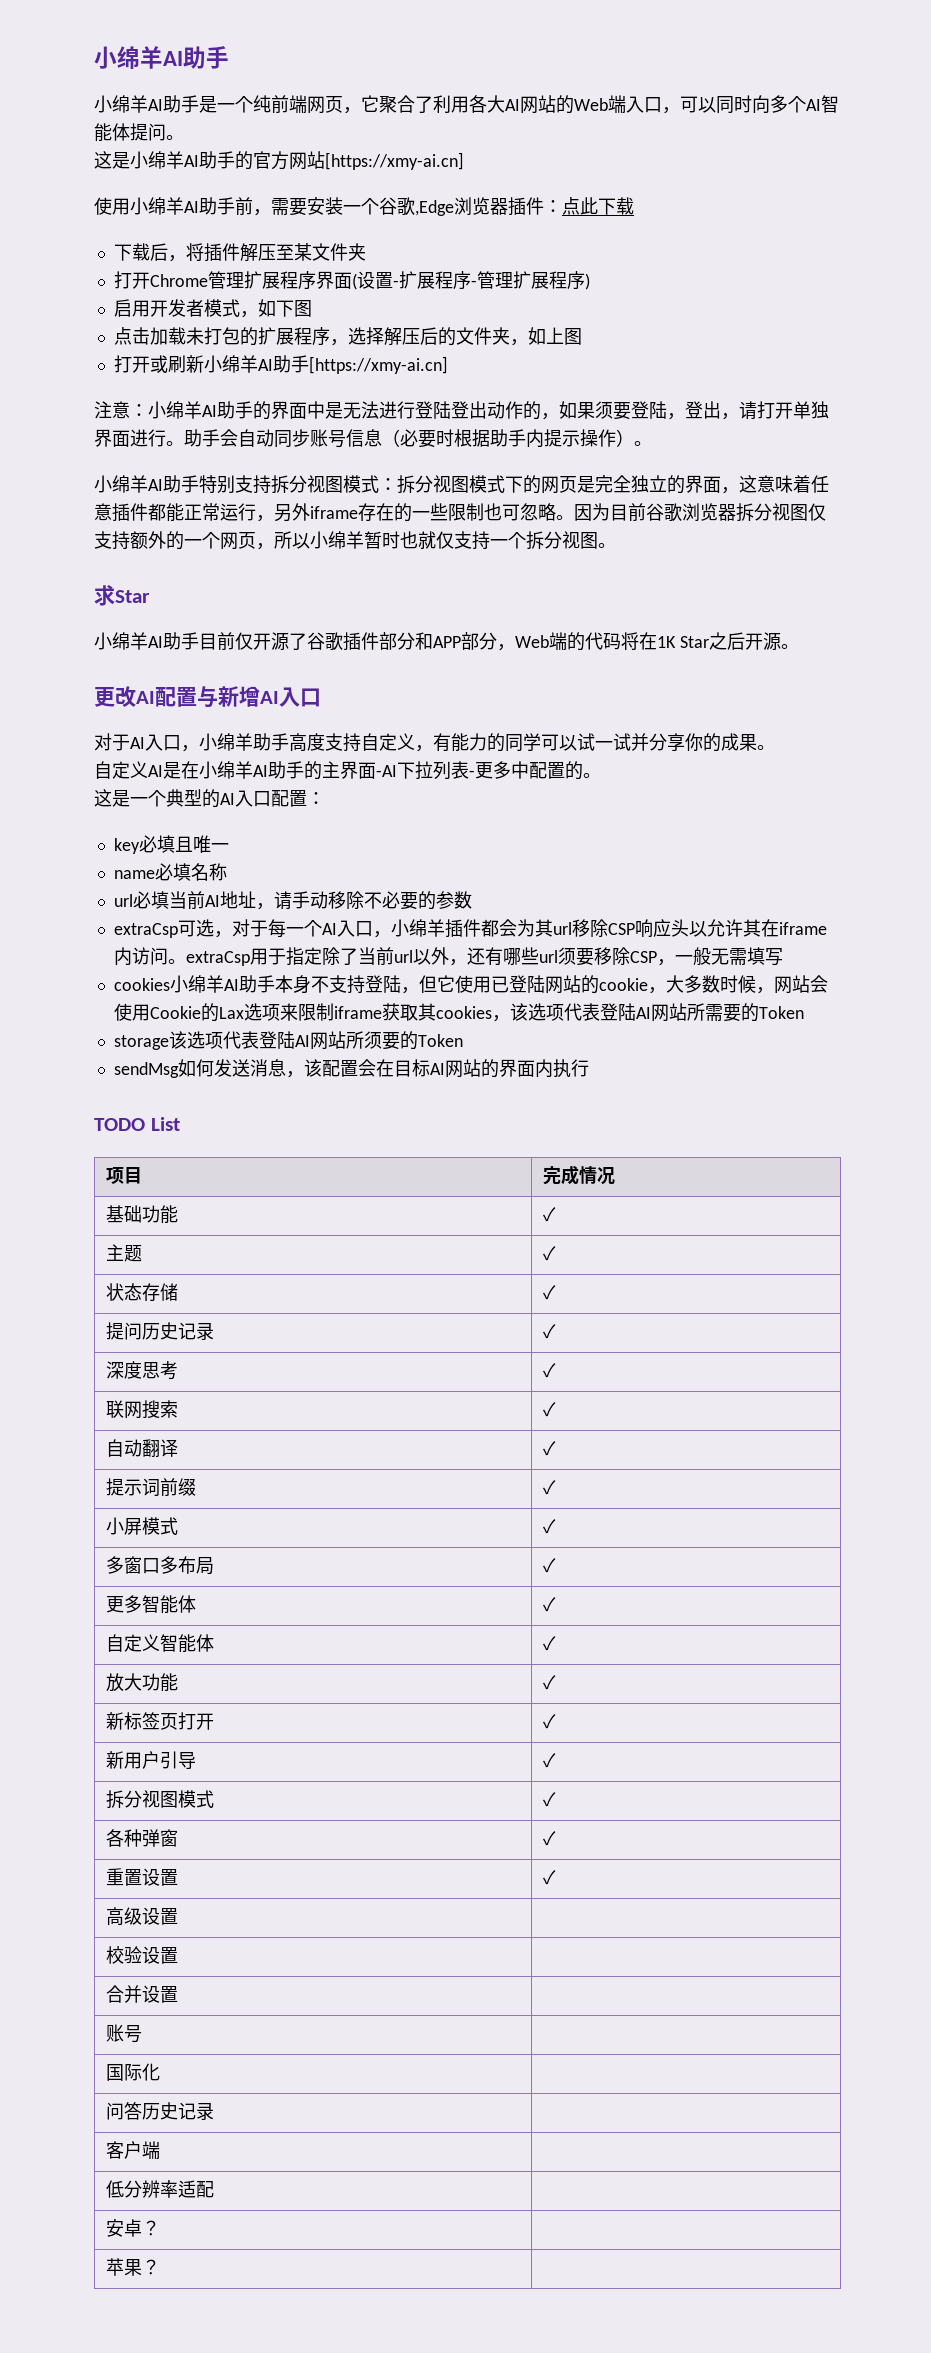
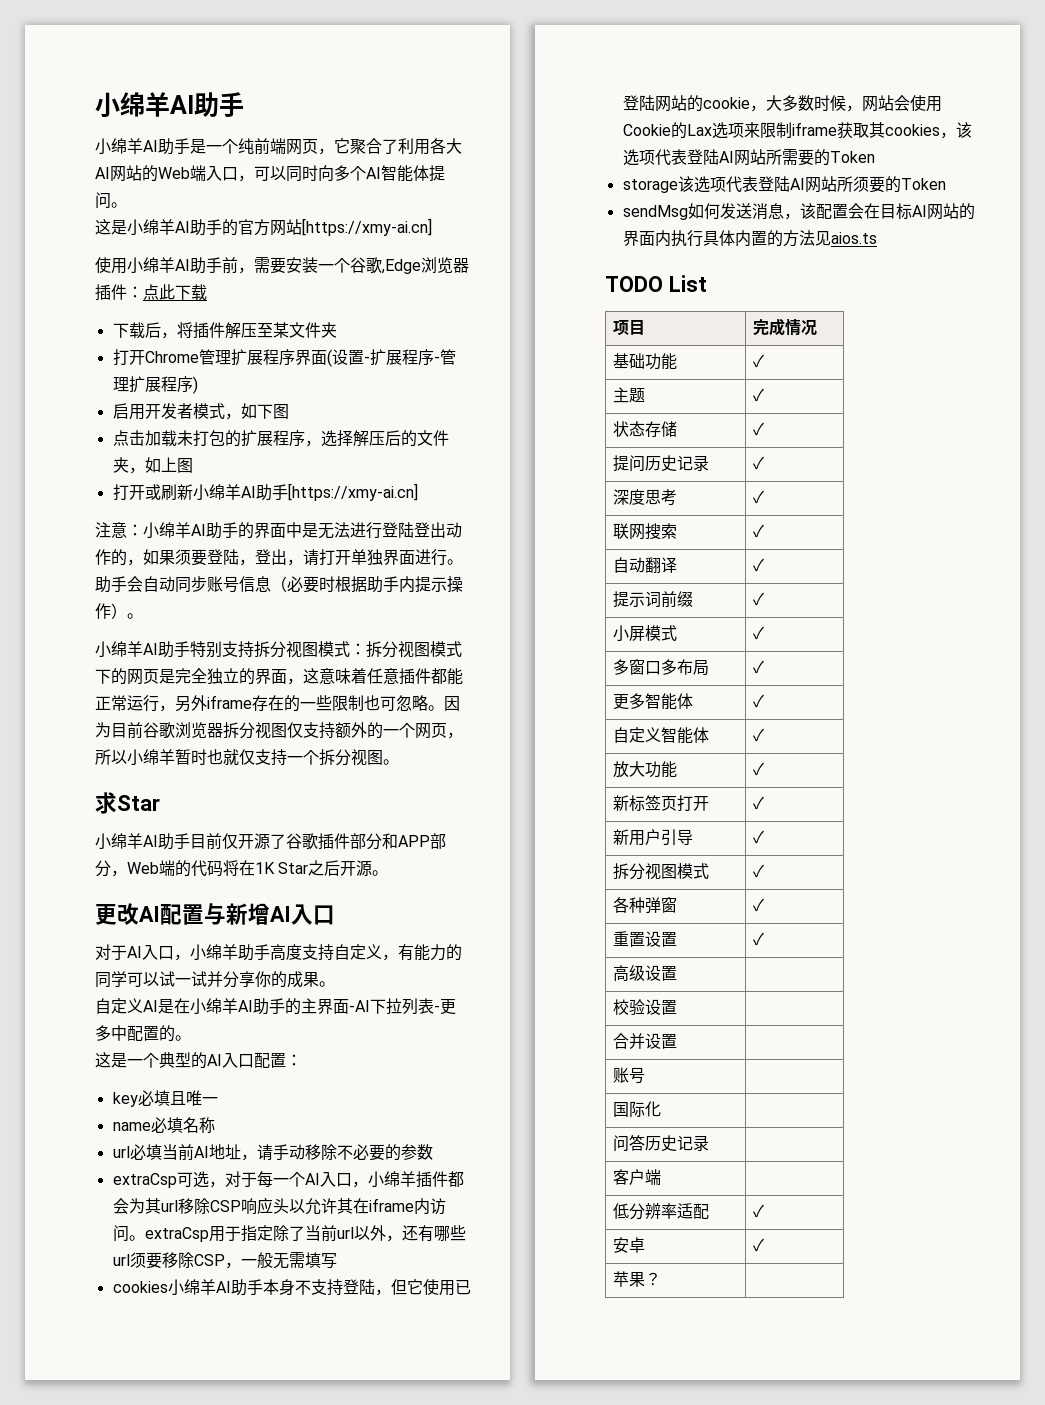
(589, 1068) none -> [702,230,877,247] 具体内置的方法见aios.ts
(215, 2189) none -> [752,1204,764,1218] ✓
[142,2220,161,2236] ？ | -> [752,1238,764,1252] | ✓

